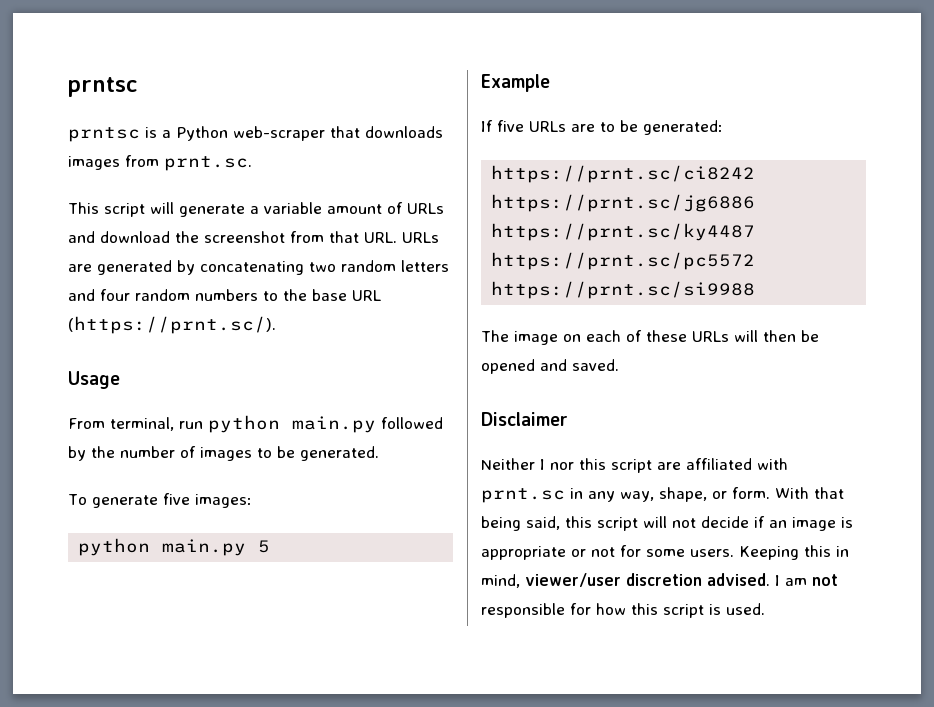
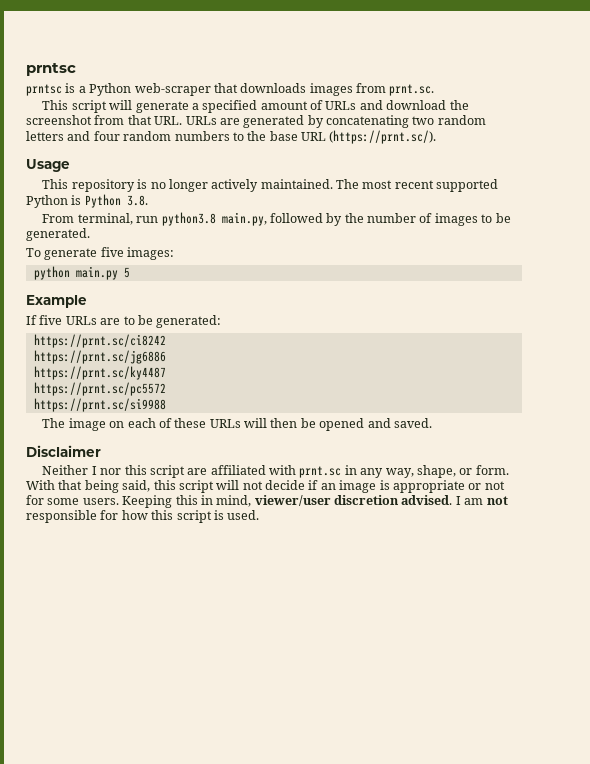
[264,202,322,214] variable -> [202,100,258,113] specified
(120, 380) none -> [42,179,499,192] [26,194,148,208] // This repository is no longer actively maintained. The most recent supported Python is Python 3.8.
[208,415,376,433] python main.py -> [161,212,267,226] python3.8 main.py,

